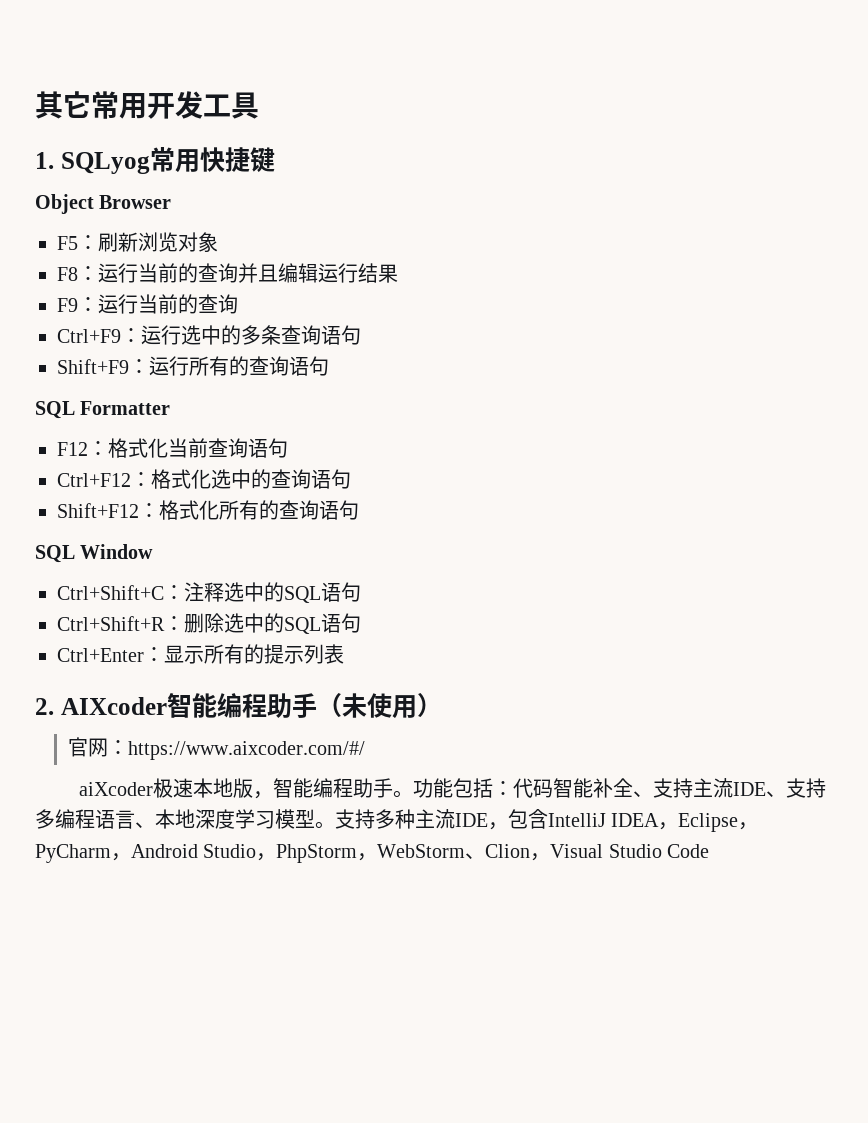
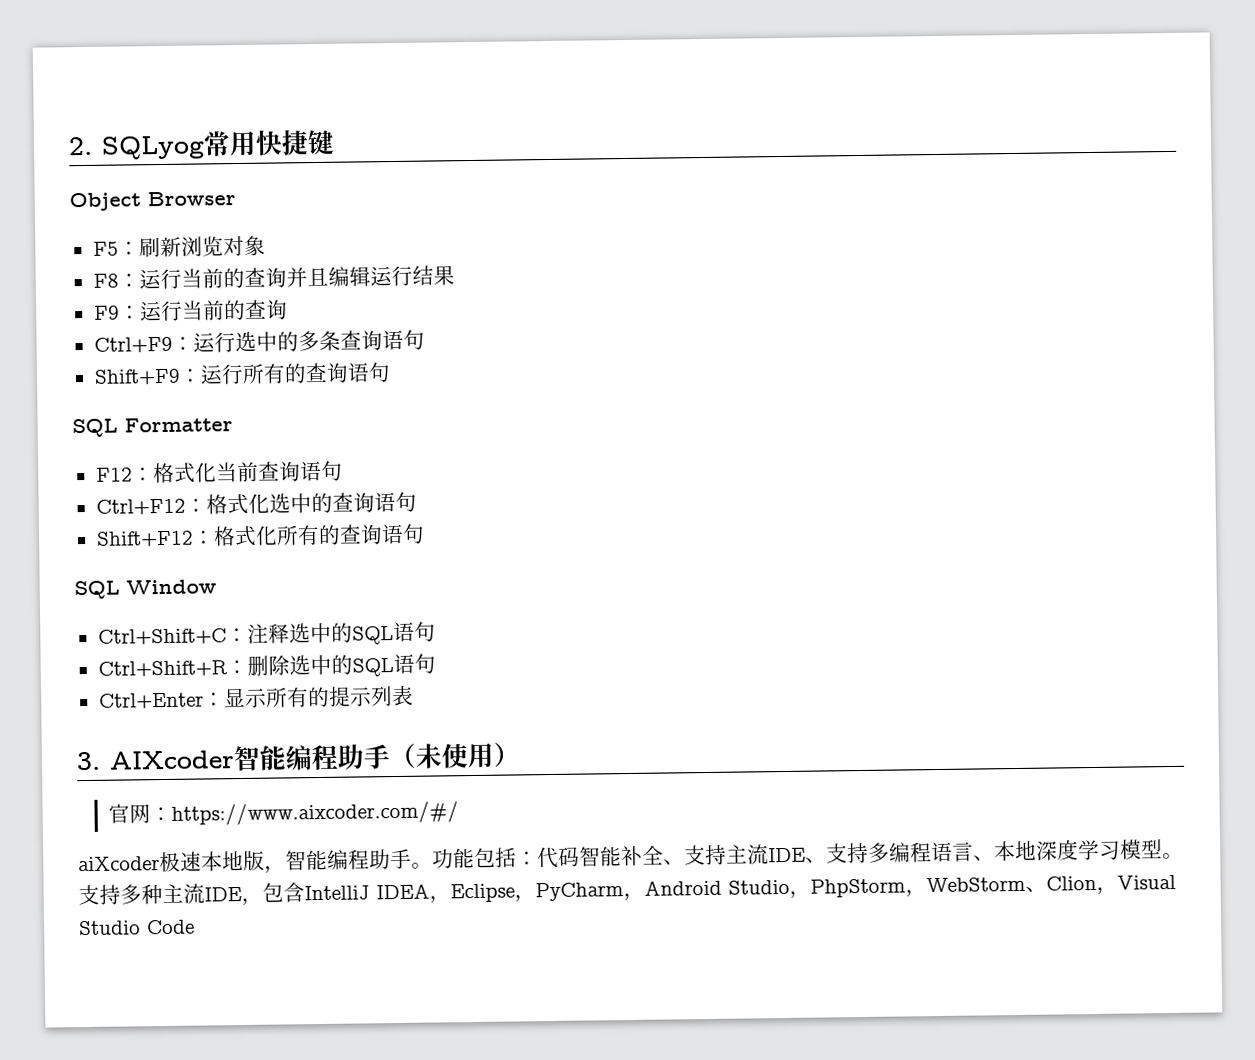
[35,91,259,119] [35,152,54,169] 其它常用开发工具 // 1. -> [68,136,93,156] 2.
[35,698,54,715] 2. -> [76,751,101,771] 3.

